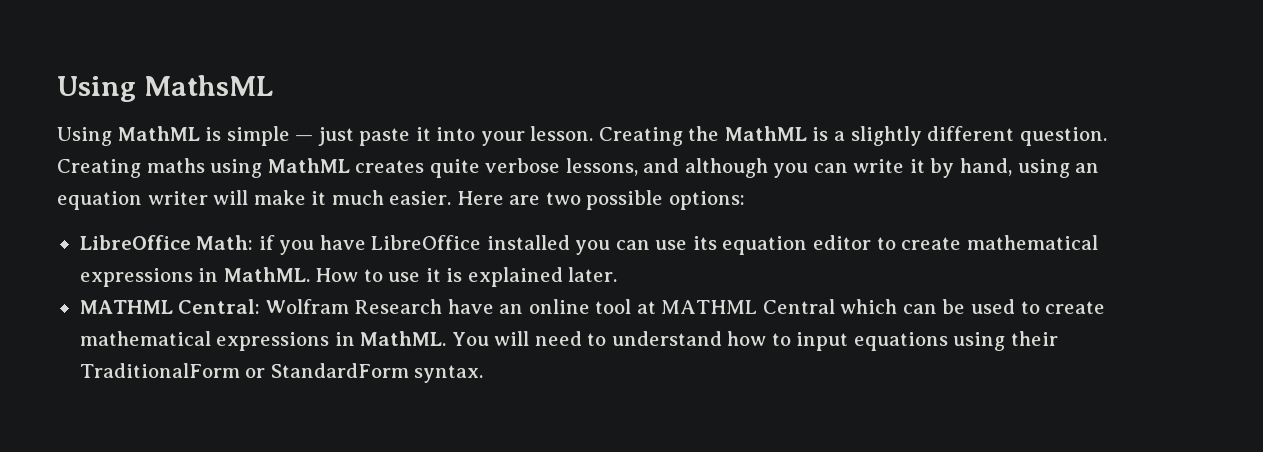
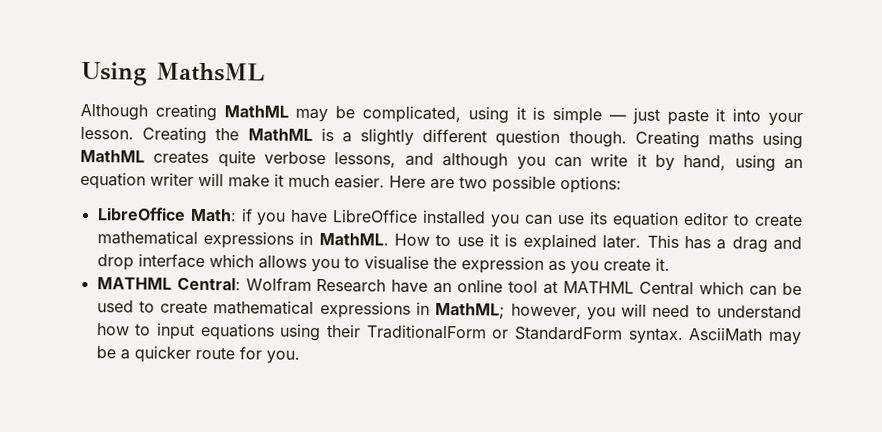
[57,126,200,146] Using MathML -> [80,103,526,124] Although creating MathML may be complicated, using it
[1019,127,1107,146] question. -> [495,129,627,148] question though.
(618, 274) none -> [646,234,803,253] [96,253,670,275] This has a drag and drop interface which allows you to visualise the expression as you create it.
[360,331,489,346] MathML. You -> [435,302,616,321] MathML; however, you
(484, 374) none -> [688,327,802,346] [95,345,300,364] AsciiMath may be a quicker route for you.

